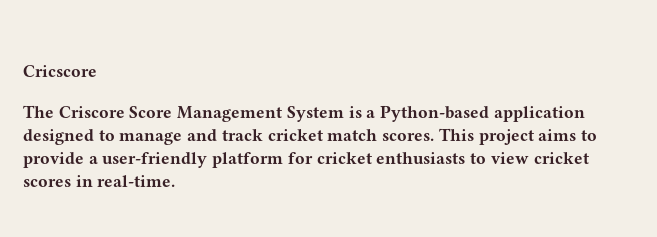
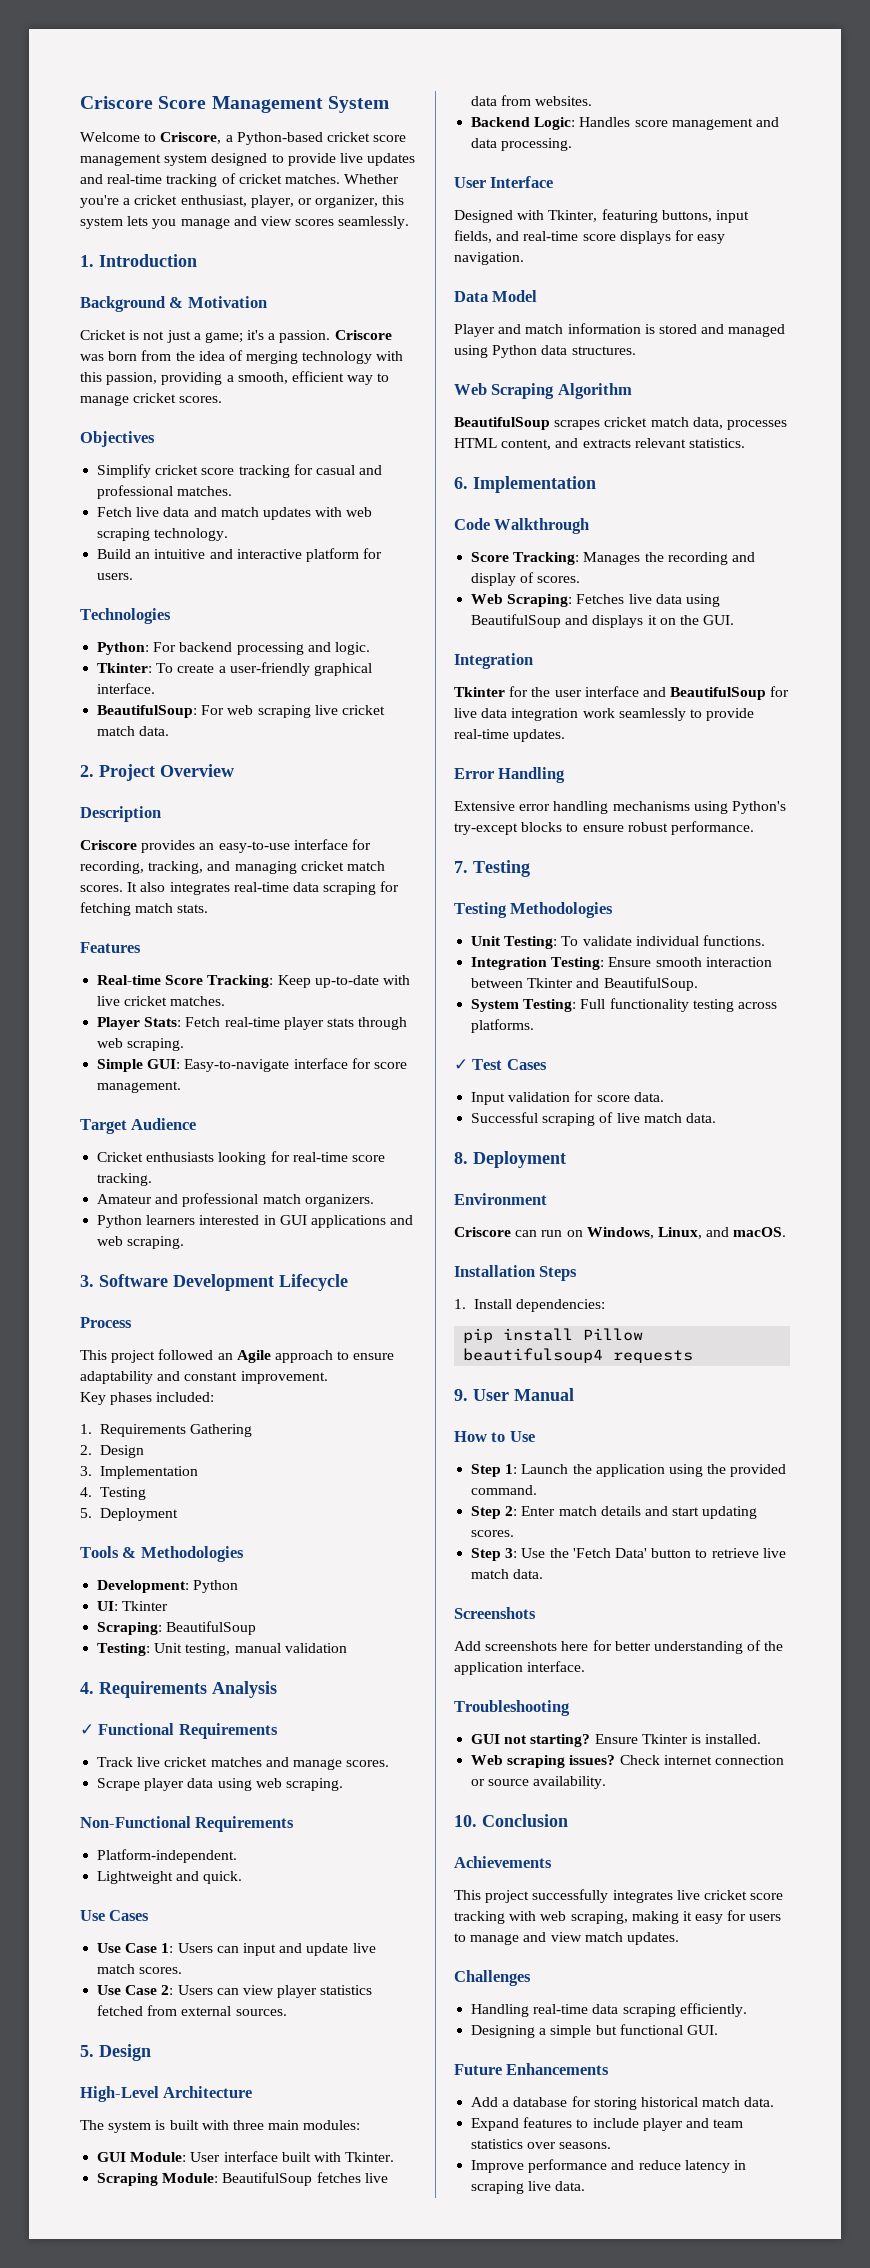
[23,65,97,77] [23,105,54,118] Cricscore // The -> (80, 102) none
[348,105,585,122] [23,128,597,145] [23,152,589,168] [23,175,176,187] is a Python-based application designed to manage and track cricket match scores. This project aims to provide a user-friendly platform for cricket enthusiasts to view cricket scores in real-time. -> [80,132,407,145] [80,153,416,166] [80,173,400,187] [80,195,405,208] [80,216,410,229] [80,254,197,267] [80,296,267,312] [80,330,392,343] [80,350,404,364] [80,371,390,385] [80,393,223,406] [80,431,155,447] [97,464,383,478] [97,485,233,499] [97,507,373,520] [97,528,229,541] [97,548,383,562] [97,573,134,580] [80,608,171,624] [97,642,370,655] [97,662,372,676] [97,683,156,694] [97,705,385,718] [97,726,170,736] [80,764,234,781] [80,806,161,822] [80,839,371,853] [80,861,385,874] [80,881,400,895] [80,902,209,916] [80,942,141,953] [97,975,410,988] [97,996,226,1006] [97,1017,408,1030] [97,1038,185,1051] [97,1058,407,1072] [97,1081,182,1093] [80,1118,197,1134] [97,1151,385,1165] [97,1173,153,1186] [97,1193,374,1207] [97,1215,414,1228] [97,1236,185,1249] [80,1274,348,1291] [80,1317,132,1328] [80,1349,395,1363] [80,1371,328,1384] [80,1392,215,1405] [80,1424,252,1437] [80,1445,144,1458] [80,1466,198,1479] [80,1487,146,1500] [80,1508,178,1521] [80,1546,244,1562] [97,1580,239,1593] [97,1601,169,1611] [97,1621,257,1635] [97,1643,347,1656] [80,1681,277,1698] [80,1723,278,1739] [97,1757,390,1770] [97,1778,343,1791] [80,1816,295,1832] [97,1849,238,1863] [97,1871,243,1884] [80,1910,150,1921] [97,1943,376,1956] [97,1964,183,1974] [97,1985,373,1998] [97,2005,287,2016] [80,2044,151,2061] [80,2086,253,2102] [80,2120,361,2133] [97,2151,395,2162] [97,2172,388,2186] [471,95,593,106] [471,117,779,130] [471,138,573,151] [454,176,554,188] [454,209,749,223] [454,230,726,244] [454,252,524,265] [454,290,538,302] [454,323,786,337] [454,345,636,358] [454,383,632,399] [454,417,787,430] [454,438,745,450] [454,476,596,493] [454,518,590,534] [471,552,755,565] [471,572,581,586] [471,594,720,607] [471,614,735,628] [454,653,533,669] [454,686,790,700] [454,708,755,721] [454,729,566,742] [454,767,566,783] [454,801,786,814] [454,821,754,835] [454,860,530,877] [454,902,614,918] [471,935,765,949] [471,957,772,970] [471,977,698,991] [471,998,777,1012] [471,1019,535,1033] [454,1059,547,1070] [471,1091,664,1105] [471,1112,716,1126] [454,1151,566,1168] [454,1193,547,1205] [454,1227,787,1239] [454,1265,578,1281] [454,1299,605,1312] [463,1328,644,1343] [463,1348,694,1363] [454,1388,574,1401] [454,1431,535,1442] [471,1464,787,1477] [471,1485,538,1495] [471,1506,758,1519] [471,1530,515,1537] [471,1548,786,1561] [471,1569,544,1579] [454,1607,536,1619] [454,1640,784,1654] [454,1661,586,1675] [454,1700,570,1716] [471,1734,762,1747] [471,1755,784,1768] [471,1776,607,1789] [454,1814,568,1827] [454,1856,552,1868] [454,1889,784,1903] [454,1910,782,1924] [454,1932,679,1945] [454,1970,531,1986] [471,2003,747,2017] [471,2024,718,2038] [454,2063,610,2075] [471,2096,775,2110] [471,2117,744,2131] [471,2139,612,2149] [471,2159,746,2173] [471,2181,586,2194] // Welcome to Criscore, a Python-based cricket score management system designed to provide live updates and real-time tracking of cricket matches. Whether you're a cricket enthusiast, player, or organizer, this system lets you manage and view scores seamlessly. // 1. Introduction // Background & Motivation // Cricket is not just a game; it's a passion. Criscore was born from the idea of merging technology with this passion, providing a smooth, efficient way to manage cricket scores. // Objectives // Simplify cricket score tracking for casual and professional matches. // Fetch live data and match updates with web scraping technology. // Build an intuitive and interactive platform for users. // Technologies // Python: For backend processing and logic. // Tkinter: To create a user-friendly graphical interface. // BeautifulSoup: For web scraping live cricket match data. // 2. Project Overview // Description // Criscore provides an easy-to-use interface for recording, tracking, and managing cricket match scores. It also integrates real-time data scraping for fetching match stats. // Features // Real-time Score Tracking: Keep up-to-date with live cricket matches. // Player Stats: Fetch real-time player stats through web scraping. // Simple GUI: Easy-to-navigate interface for score management. // Target Audience // Cricket enthusiasts looking for real-time score tracking. // Amateur and professional match organizers. // Python learners interested in GUI applications and web scraping. // 3. Software Development Lifecycle // Process // This project followed an Agile approach to ensure adaptability and constant improvement. // Key phases included: // 1. Requirements Gathering // 2. Design // 3. Implementation // 4. Testing // 5. Deployment // Tools & Methodologies // Development: Python // UI: Tkinter // Scraping: BeautifulSoup // Testing: Unit testing, manual validation // 4. Requirements Analysis // ✓ Functional Requirements // Track live cricket matches and manage scores. // Scrape player data using web scraping. // Non-Functional Requirements // Platform-independent. // Lightweight and quick. // Use Cases // Use Case 1: Users can input and update live match scores. // Use Case 2: Users can view player statistics fetched from external sources. // 5. Design // High-Level Architecture // The system is built with three main modules: // GUI Module: User interface built with Tkinter. // Scraping Module: BeautifulSoup fetches live data from websites. // Backend Logic: Handles score management and data processing. // User Interface // Designed with Tkinter, featuring buttons, input fields, and real-time score displays for easy navigation. // Data Model // Player and match information is stored and managed using Python data structures. // Web Scraping Algorithm // BeautifulSoup scrapes cricket match data, processes HTML content, and extracts relevant statistics. // 6. Implementation // Code Walkthrough // Score Tracking: Manages the recording and display of scores. // Web Scraping: Fetches live data using BeautifulSoup and displays it on the GUI. // Integration // Tkinter for the user interface and BeautifulSoup for live data integration work seamlessly to provide real-time updates. // Error Handling // Extensive error handling mechanisms using Python's try-except blocks to ensure robust performance. // 7. Testing // Testing Methodologies // Unit Testing: To validate individual functions. // Integration Testing: Ensure smooth interaction between Tkinter and BeautifulSoup. // System Testing: Full functionality testing across platforms. // ✓ Test Cases // Input validation for score data. // Successful scraping of live match data. // 8. Deployment // Environment // Criscore can run on Windows, Linux, and macOS. // Installation Steps // 1. Install dependencies: // pip install Pillow beautifulsoup4 requests // 9. User Manual // How to Use // Step 1: Launch the application using the provided command. // Step 2: Enter match details and start updating scores. // Step 3: Use the 'Fetch Data' button to retrieve live match data. // Screenshots // Add screenshots here for better understanding of the application interface. // Troubleshooting // GUI not starting? Ensure Tkinter is installed. // Web scraping issues? Check internet connection or source availability. // 10. Conclusion // Achievements // This project successfully integrates live cricket score tracking with web scraping, making it easy for users to manage and view match updates. // Challenges // Handling real-time data scraping efficiently. // Designing a simple but functional GUI. // Future Enhancements // Add a database for storing historical match data. // Expand features to include player and team statistics over seasons. // Improve performance and reduce latency in scraping live data.

